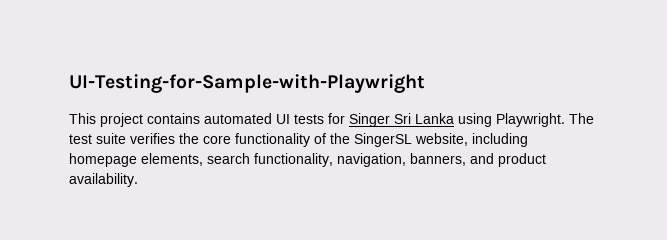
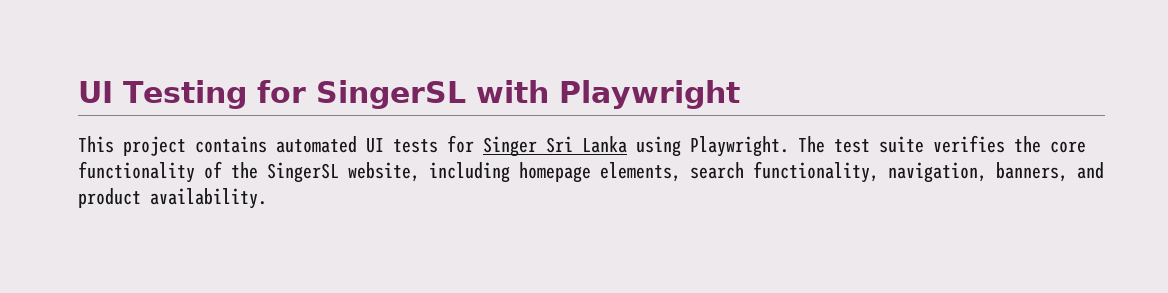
[69,74,425,93] UI-Testing-for-Sample-with-Playwright -> [78,80,740,109] UI Testing for SingerSL with Playwright

